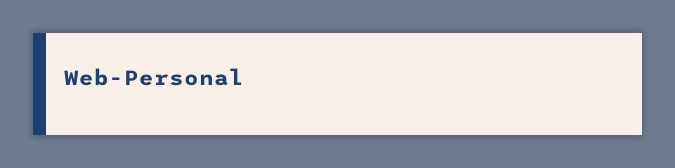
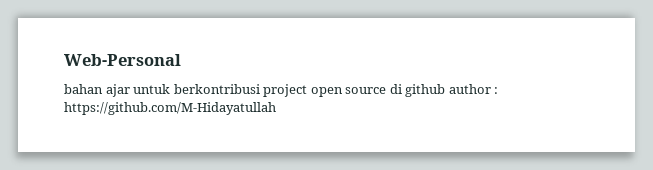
(244, 77) none -> [64,84,499,97] [64,102,276,115] // bahan ajar untuk berkontribusi project open source di github author : https://github.com/M-Hidayatullah

